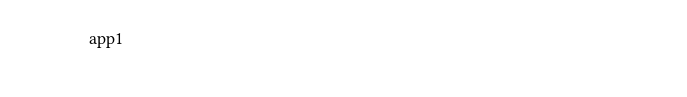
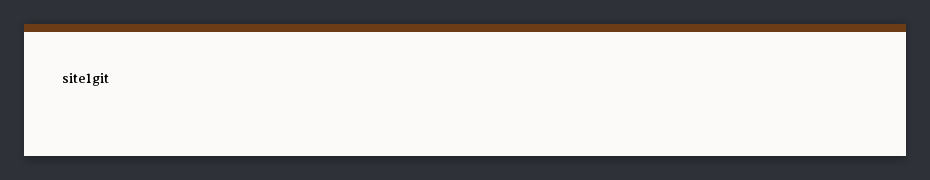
[89,33,123,48] app1 -> [62,73,109,86] site1git

